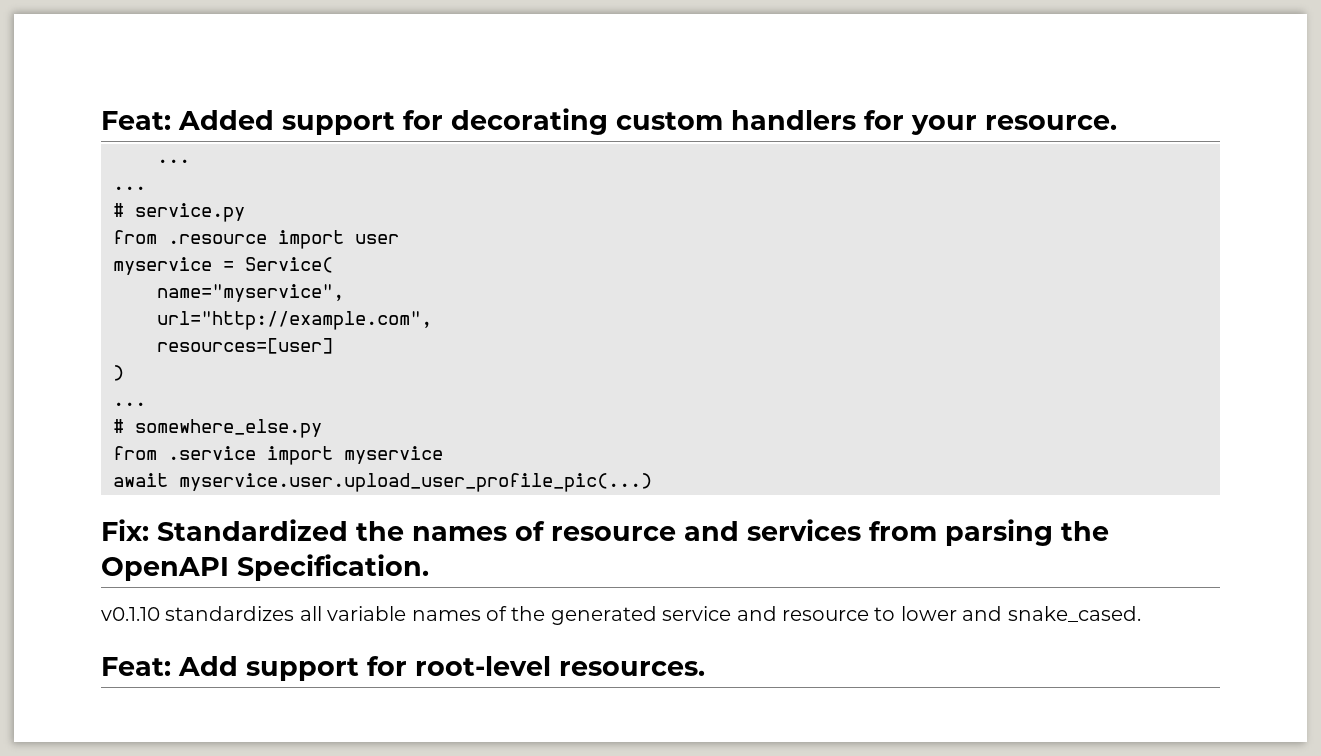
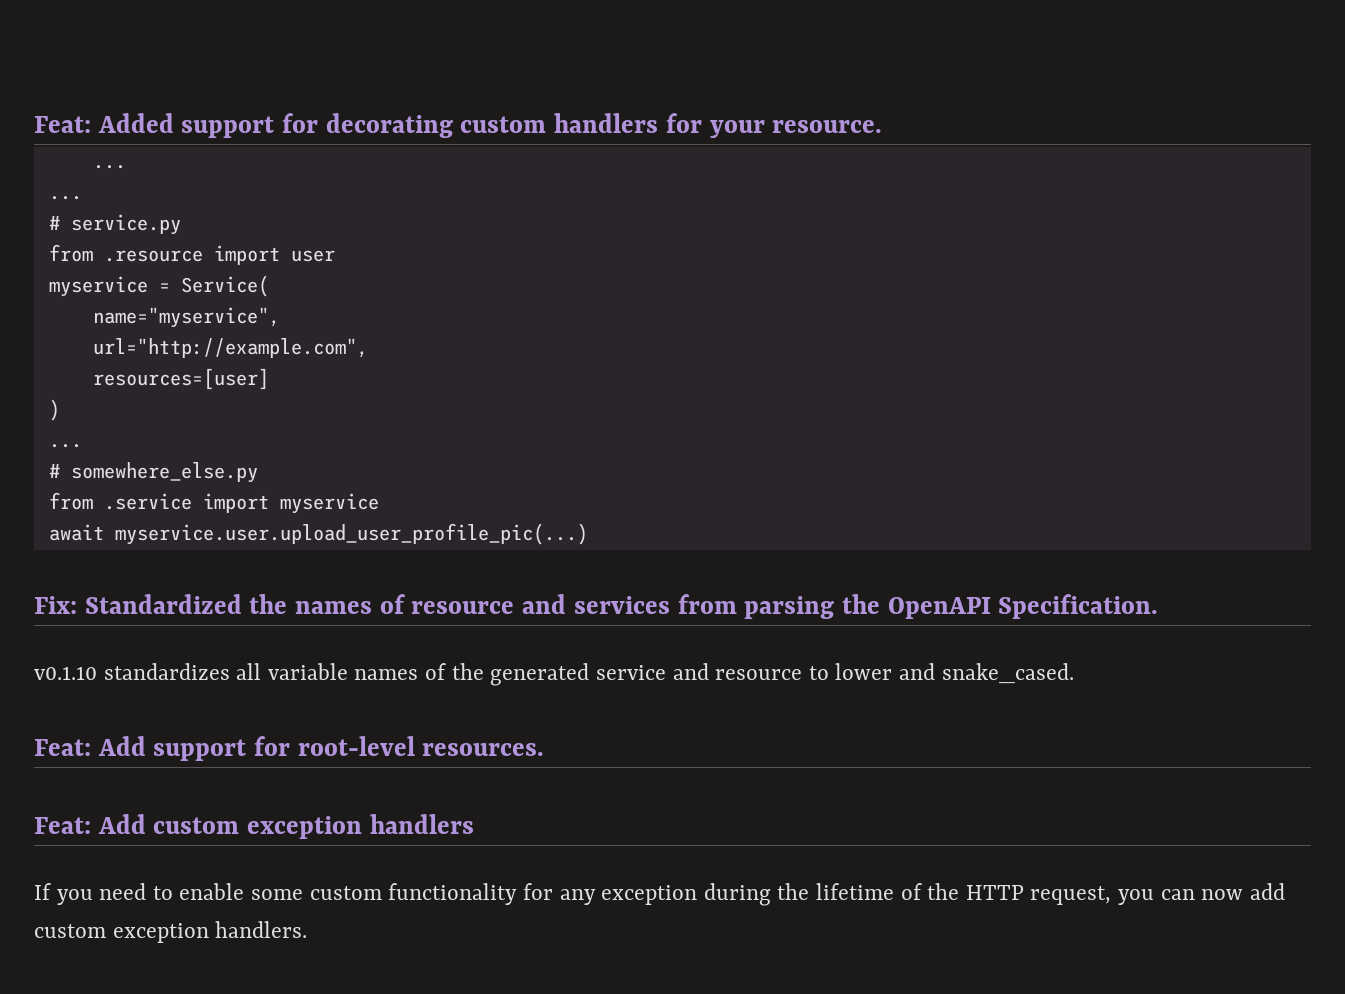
(705, 668) none -> [34,814,474,839] [34,883,1285,906] [34,921,308,943] // Feat: Add custom exception handlers // If you need to enable some custom functionality for any exception during the lifetime of the HTTP request, you can now add custom exception handlers.

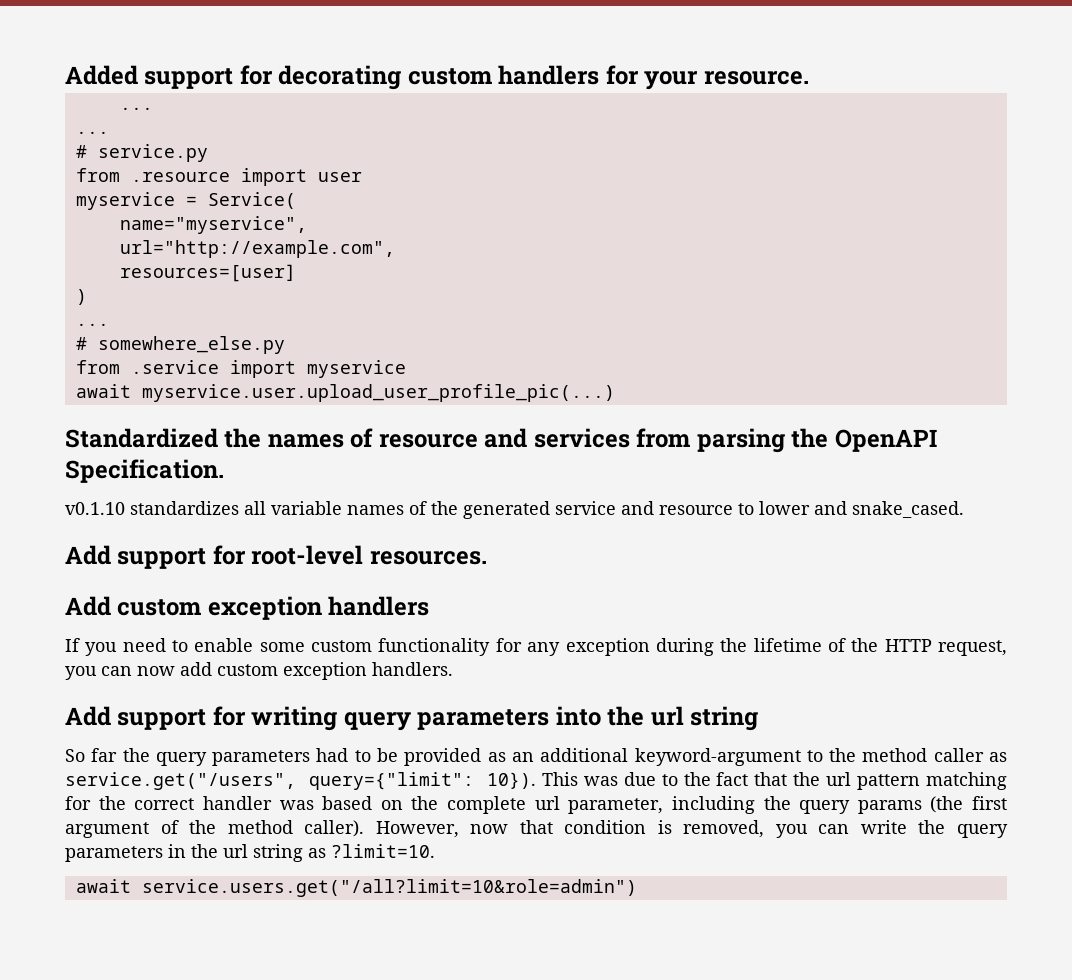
[34,116,91,133] Feat: -> (65, 75) none
[34,596,77,614] Fix: -> (615, 393) none
[34,739,91,756] Feat: -> (964, 509) none
[34,817,91,834] Feat: -> (487, 558) none
(308, 929) none -> [65,706,759,731] [65,748,1007,766] [65,772,1007,790] [65,796,1007,814] [65,820,1008,838] [65,844,435,862] [75,879,637,897] // Add support for writing query parameters into the url string // So far the query parameters had to be provided as an additional keyword-argument to the method caller as service.get("/users", query={"limit": 10}). This was due to the fact that the url pattern matching for the correct handler was based on the complete url parameter, including the query params (the first argument of the method caller). However, now that condition is removed, you can write the query parameters in the url string as ?limit=10. // await service.users.get("/all?limit=10&role=admin")

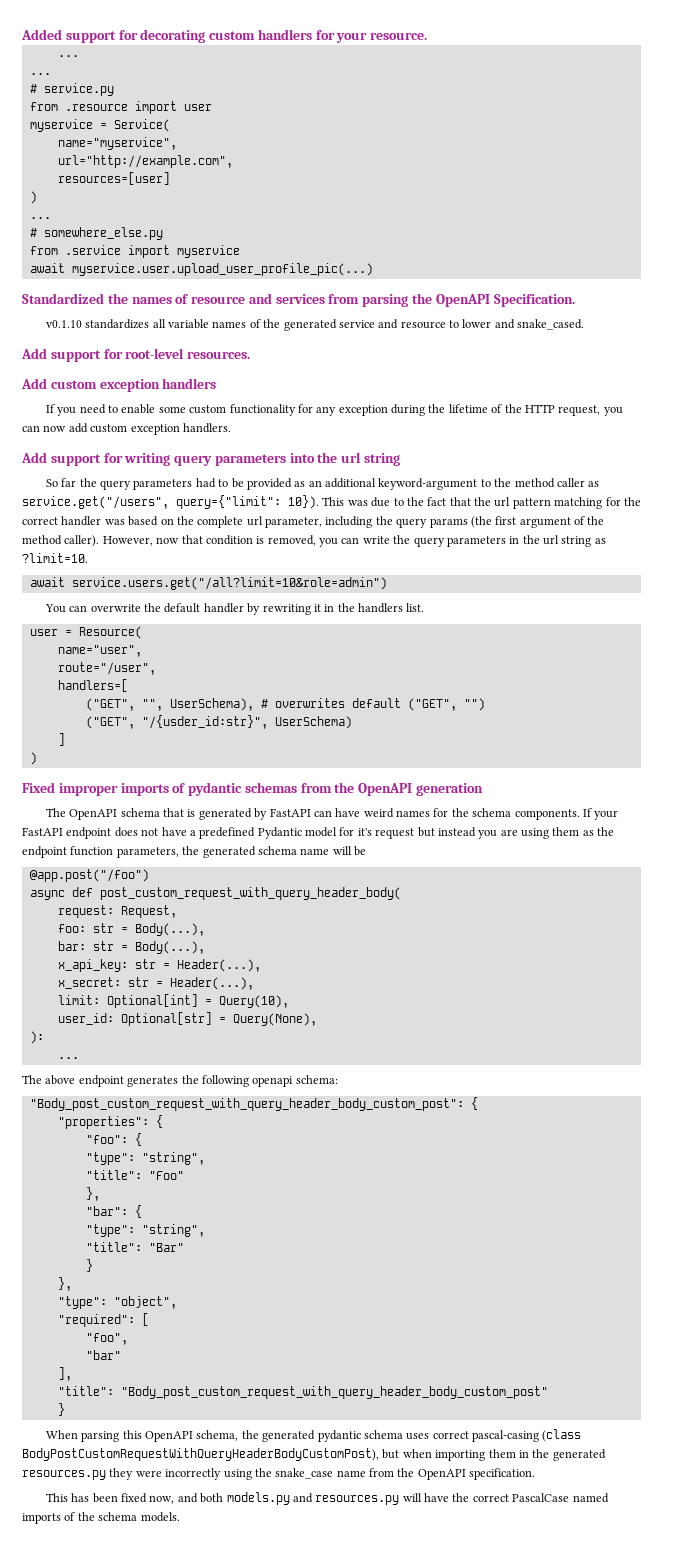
(637, 888) none -> [44,603,425,615] [29,626,142,639] [57,645,142,657] [57,662,156,675] [57,679,128,692] [85,698,485,711] [85,715,352,729] [57,733,65,746] [29,752,37,765] [22,782,484,796] [45,808,619,820] [22,827,615,839] [22,846,366,858] [29,869,149,882] [29,887,401,900] [57,905,177,918] [57,923,205,936] [57,941,205,954] [57,959,261,972] [57,977,254,990] [57,994,289,1008] [57,1012,317,1026] [29,1031,44,1044] [57,1057,79,1059] [22,1075,338,1087] [29,1097,478,1111] [57,1115,163,1129] [85,1133,142,1146] [85,1152,205,1165] [85,1170,184,1180] [85,1187,100,1201] [85,1205,142,1218] [85,1224,205,1237] [85,1242,184,1252] [85,1259,93,1272] [57,1277,72,1291] [57,1296,177,1309] [57,1313,149,1327] [85,1333,128,1345] [85,1350,121,1360] [57,1367,72,1381] [57,1386,548,1399] [57,1403,65,1416] [45,1429,582,1442] [22,1448,606,1461] [22,1468,536,1480] [45,1492,609,1505] [22,1512,180,1524] // You can overwrite the default handler by rewriting it in the handlers list. // user = Resource( // name="user", // route="/user", // handlers=[ // ("GET", "", UserSchema), # overwrites default ("GET", "") // ("GET", "/{usder_id:str}", UserSchema) // ] // ) // Fixed improper imports of pydantic schemas from the OpenAPI generation // The OpenAPI schema that is generated by FastAPI can have weird names for the schema components. If your FastAPI endpoint does not have a predefined Pydantic model for it's request but instead you are using them as the endpoint function parameters, the generated schema name will be // @app.post("/foo") // async def post_custom_request_with_query_header_body( // request: Request, // foo: str = Body(...), // bar: str = Body(...), // x_api_key: str = Header(...), // x_secret: str = Header(...), // limit: Optional[int] = Query(10), // user_id: Optional[str] = Query(None), // ): // ... // The above endpoint generates the following openapi schema: // "Body_post_custom_request_with_query_header_body_custom_post": { // "properties": { // "foo": { // "type": "string", // "title": "Foo" // }, // "bar": { // "type": "string", // "title": "Bar" // } // }, // "type": "object", // "required": [ // "foo", // "bar" // ], // "title": "Body_post_custom_request_with_query_header_body_custom_post" // } // When parsing this OpenAPI schema, the generated pydantic schema uses correct pascal-casing (class BodyPostCustomRequestWithQueryHeaderBodyCustomPost), but when importing them in the generated resources.py they were incorrectly using the snake_case name from the OpenAPI specification. // This has been fixed now, and both models.py and resources.py will have the correct PascalCase named imports of the schema models.

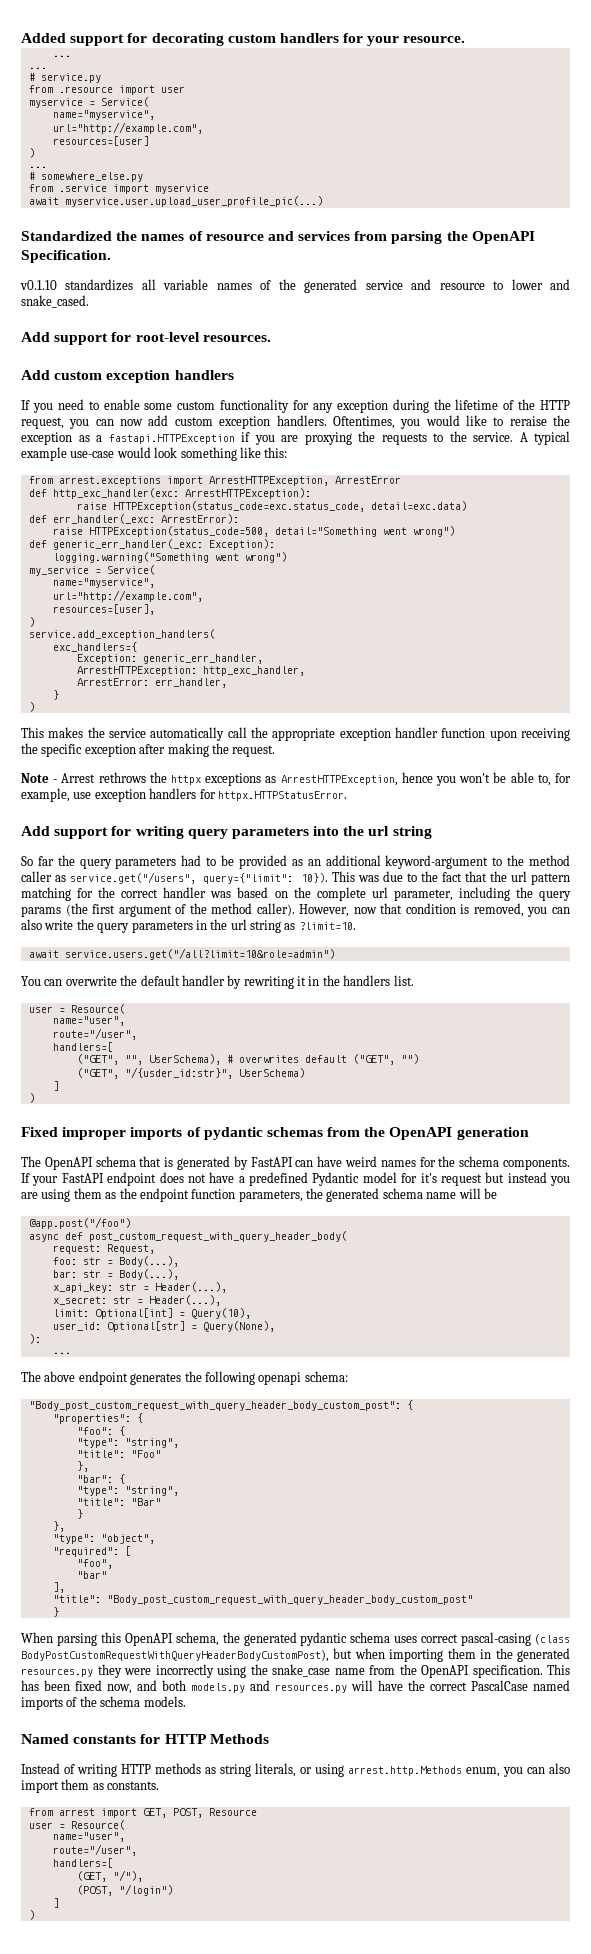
(231, 428) none -> [332,415,570,429] [21,431,570,445] [21,447,288,461] [28,476,401,486] [28,488,311,499] [76,501,467,512] [28,514,239,524] [52,526,455,537] [28,539,275,550] [52,552,287,563] [28,565,155,576] [52,578,155,588] [52,590,203,602] [52,604,155,615] [28,617,35,627] [28,629,215,640] [52,642,137,652] [76,654,263,664] [76,666,305,676] [76,678,227,688] [52,690,59,700] [28,702,35,712] [21,727,570,741] [21,743,276,757] [21,772,571,786] [21,788,347,802] Oftentimes, you would like to reraise the exception as a fastapi.HTTPException if you are proxying the requests to the service. A typical example use-case would look something like this: // from arrest.exceptions import ArrestHTTPException, ArrestError // def http_exc_handler(exc: ArrestHTTPException): // raise HTTPException(status_code=exc.status_code, detail=exc.data) // def err_handler(_exc: ArrestError): // raise HTTPException(status_code=500, detail="Something went wrong") // def generic_err_handler(_exc: Exception): // logging.warning("Something went wrong") // my_service = Service( // name="myservice", // url="http://example.com", // resources=[user], // ) // service.add_exception_handlers( // exc_handlers={ // Exception: generic_err_handler, // ArrestHTTPException: http_exc_handler, // ArrestError: err_handler, // } // ) // This makes the service automatically call the appropriate exception handler function upon receiving the specific exception after making the request. // Note - Arrest rethrows the httpx exceptions as ArrestHTTPException, hence you won't be able to, for example, use exception handlers for httpx.HTTPStatusError.
(360, 540) none -> [21,919,42,930] also
(536, 1474) // -> (543, 1671) none
(180, 1517) none -> [21,1734,269,1744] [21,1763,570,1777] [21,1779,160,1793] [28,1808,257,1818] [28,1820,125,1830] [52,1832,125,1842] [52,1844,137,1856] [52,1858,113,1868] [76,1870,143,1882] [76,1884,173,1896] [52,1898,59,1908] [28,1910,35,1920] // Named constants for HTTP Methods // Instead of writing HTTP methods as string literals, or using arrest.http.Methods enum, you can also import them as constants. // from arrest import GET, POST, Resource // user = Resource( // name="user", // route="/user", // handlers=[ // (GET, "/"), // (POST, "/login") // ] // )

